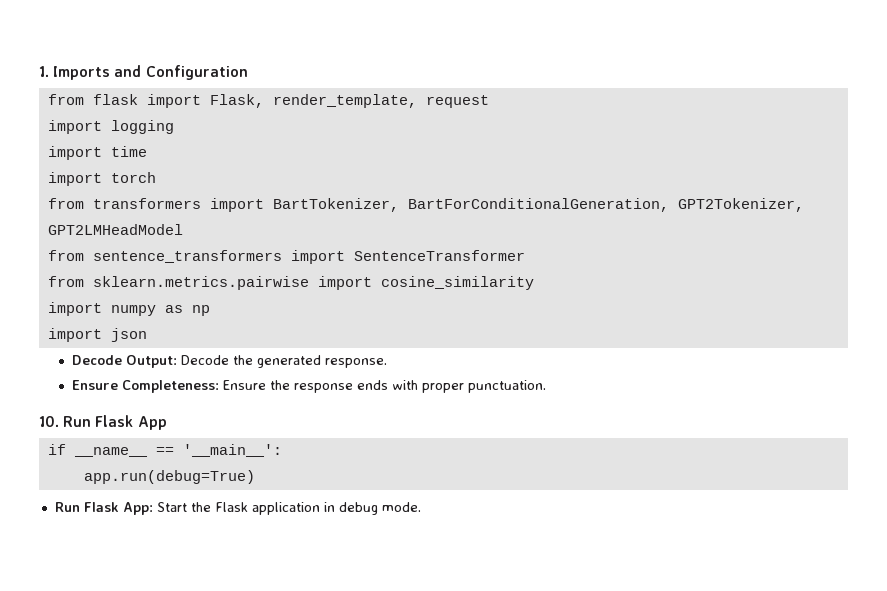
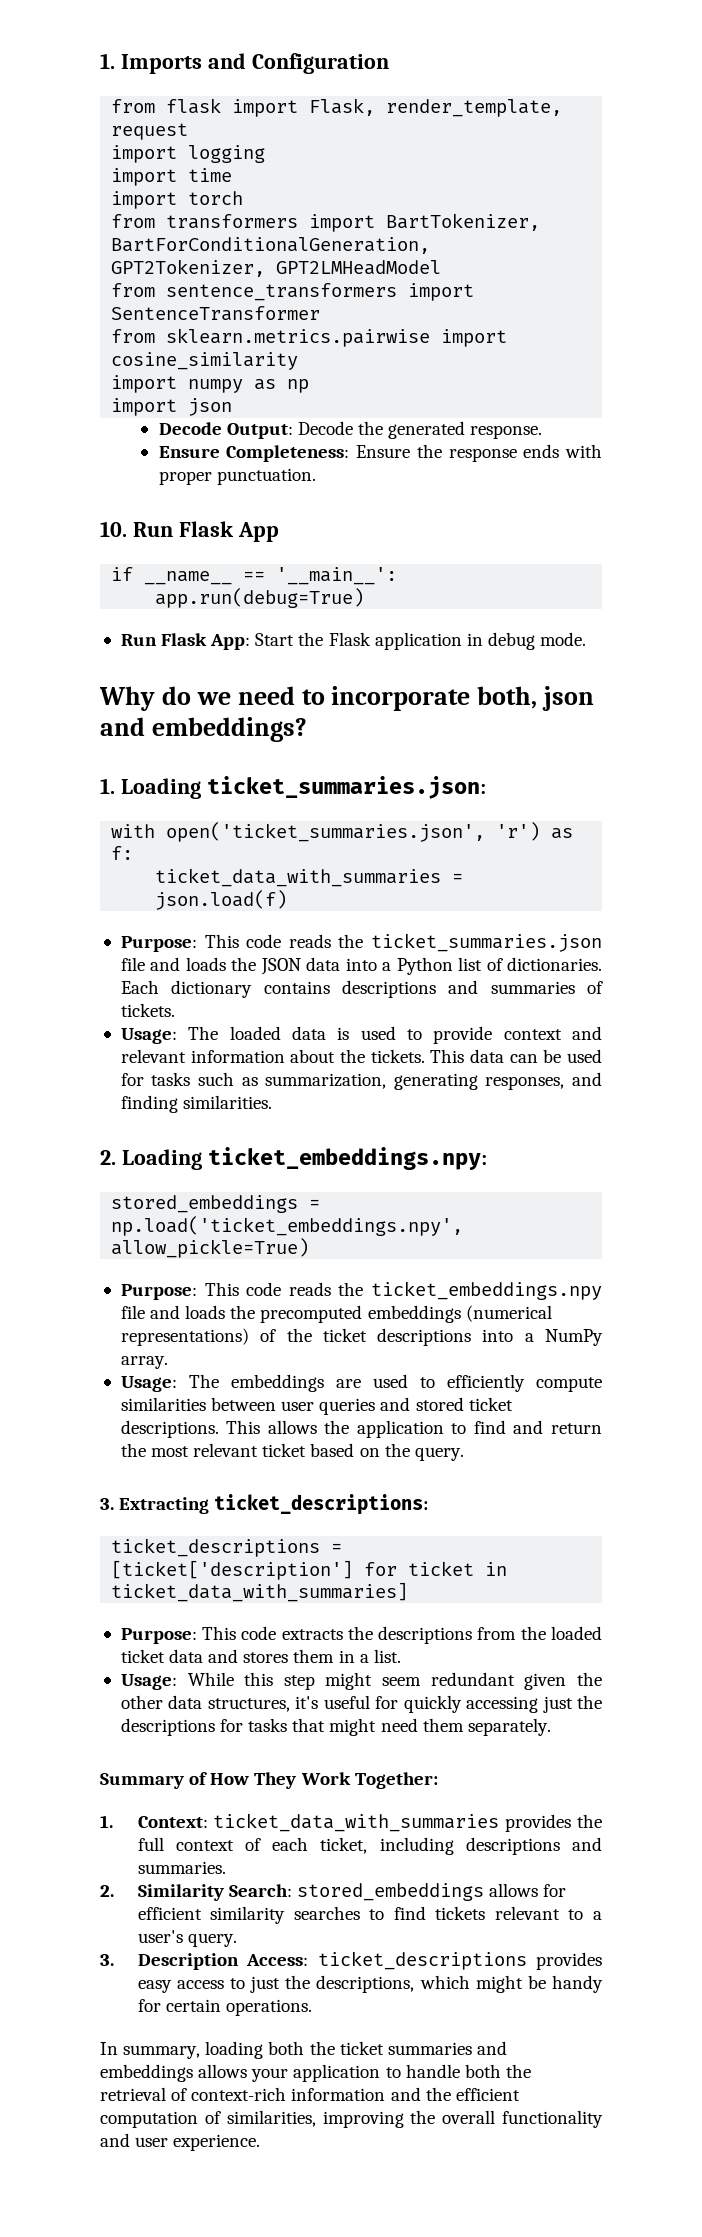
(421, 507) none -> [99,686,595,711] [100,717,307,742] [100,776,486,799] [111,822,574,842] [111,846,134,860] [155,868,464,887] [155,890,288,910] [120,933,602,952] [120,957,602,975] [120,980,604,998] [120,1003,175,1017] [120,1026,602,1044] [120,1049,603,1063] [120,1072,602,1090] [120,1095,273,1113] [100,1147,487,1170] [111,1195,321,1213] [111,1216,464,1236] [111,1238,310,1258] [120,1281,602,1300] [120,1305,552,1323] [120,1328,604,1346] [120,1356,168,1369] [120,1374,603,1392] [120,1397,513,1415] [120,1420,602,1438] [120,1443,464,1461] [100,1494,429,1515] [111,1538,343,1557] [111,1560,508,1580] [111,1582,409,1602] [120,1626,602,1644] [120,1649,401,1663] [120,1672,602,1690] [120,1695,603,1713] [120,1718,551,1736] [100,1772,438,1789] [100,1813,602,1832] [137,1837,602,1855] [137,1861,226,1874] [100,1883,567,1901] [137,1906,602,1924] [137,1930,237,1947] [100,1951,602,1970] [137,1975,603,1993] [137,1999,312,2016] [100,2041,507,2059] [100,2064,531,2082] [100,2087,520,2101] [100,2110,603,2128] [100,2133,261,2151] // Why do we need to incorporate both, json and embeddings? // 1. Loading ticket_summaries.json: // with open('ticket_summaries.json', 'r') as f: // ticket_data_with_summaries = json.load(f) // Purpose: This code reads the ticket_summaries.json file and loads the JSON data into a Python list of dictionaries. Each dictionary contains descriptions and summaries of tickets. // Usage: The loaded data is used to provide context and relevant information about the tickets. This data can be used for tasks such as summarization, generating responses, and finding similarities. // 2. Loading ticket_embeddings.npy: // stored_embeddings = np.load('ticket_embeddings.npy', allow_pickle=True) // Purpose: This code reads the ticket_embeddings.npy file and loads the precomputed embeddings (numerical representations) of the ticket descriptions into a NumPy array. // Usage: The embeddings are used to efficiently compute similarities between user queries and stored ticket descriptions. This allows the application to find and return the most relevant ticket based on the query. // 3. Extracting ticket_descriptions: // ticket_descriptions = [ticket['description'] for ticket in ticket_data_with_summaries] // Purpose: This code extracts the descriptions from the loaded ticket data and stores them in a list. // Usage: While this step might seem redundant given the other data structures, it's useful for quickly accessing just the descriptions for tasks that might need them separately. // Summary of How They Work Together: // 1. Context: ticket_data_with_summaries provides the full context of each ticket, including descriptions and summaries. // 2. Similarity Search: stored_embeddings allows for efficient similarity searches to find tickets relevant to a user's query. // 3. Description Access: ticket_descriptions provides easy access to just the descriptions, which might be handy for certain operations. // In summary, loading both the ticket summaries and embeddings allows your application to handle both the retrieval of context-rich information and the efficient computation of similarities, improving the overall functionality and user experience.

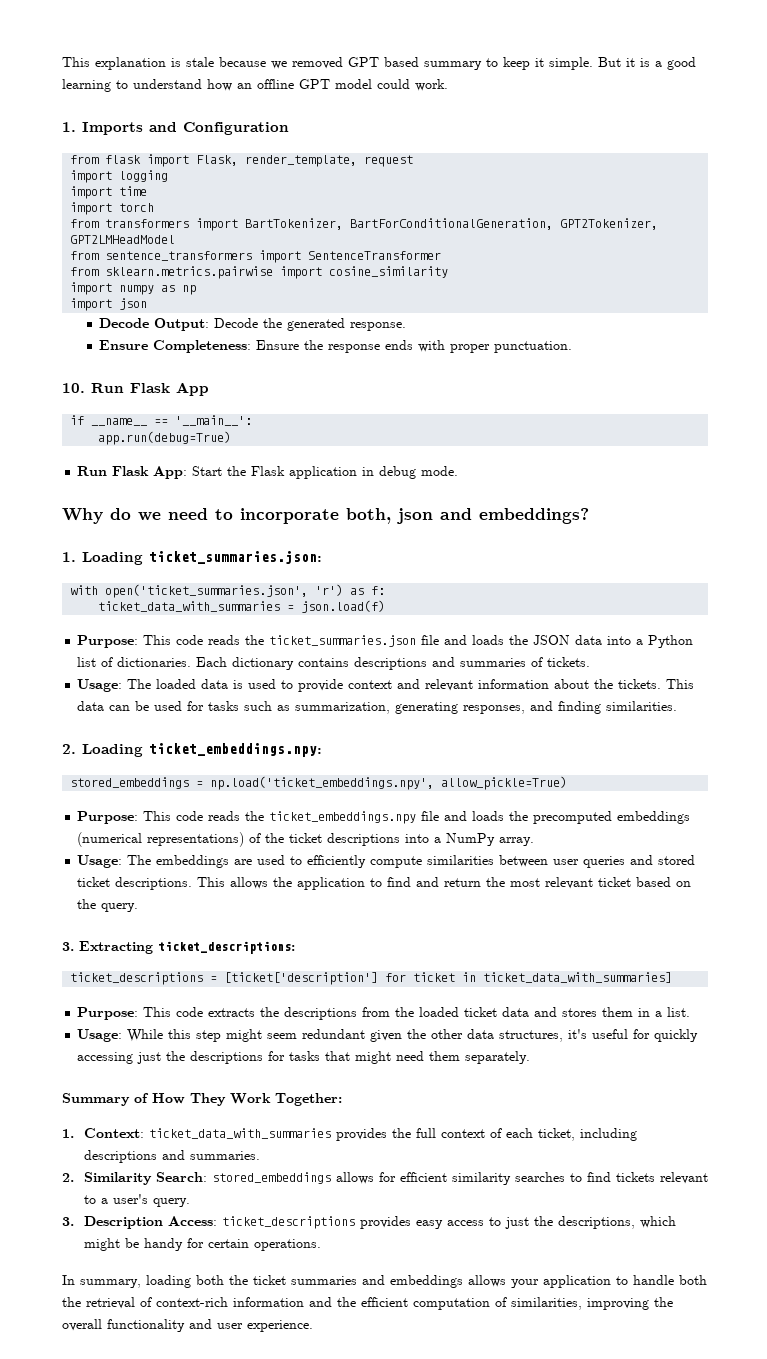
(100, 61) none -> [62,57,696,70] [62,79,448,92] This explanation is stale because we removed GPT based summary to keep it simple. But it is a good learning to understand how an offline GPT model could work. //

